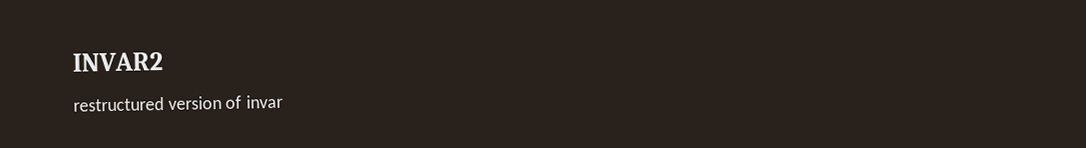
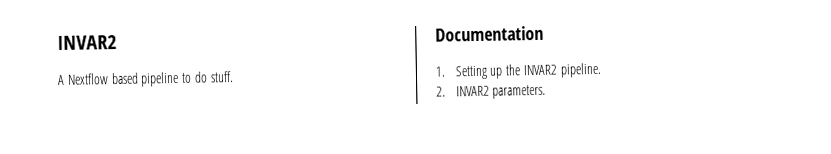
[73,94,284,112] restructured version of invar -> [57,71,234,87] [435,25,544,42] [435,62,602,80] [436,84,547,99] A Nextflow based pipeline to do stuff. // Documentation // 1. Setting up the INVAR2 pipeline. // 2. INVAR2 parameters.

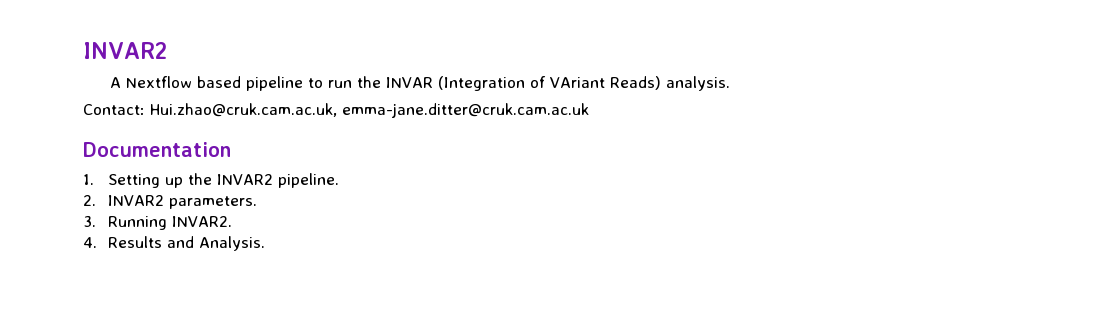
[193,71,234,83] do stuff. -> [328,76,731,91] [83,103,589,118] run the INVAR (Integration of VAriant Reads) analysis. // Contact: Hui.zhao@cruk.cam.ac.uk, emma-jane.ditter@cruk.cam.ac.uk
(547, 91) none -> [83,216,233,230] [83,236,266,251] // 3. Running INVAR2. // 4. Results and Analysis.

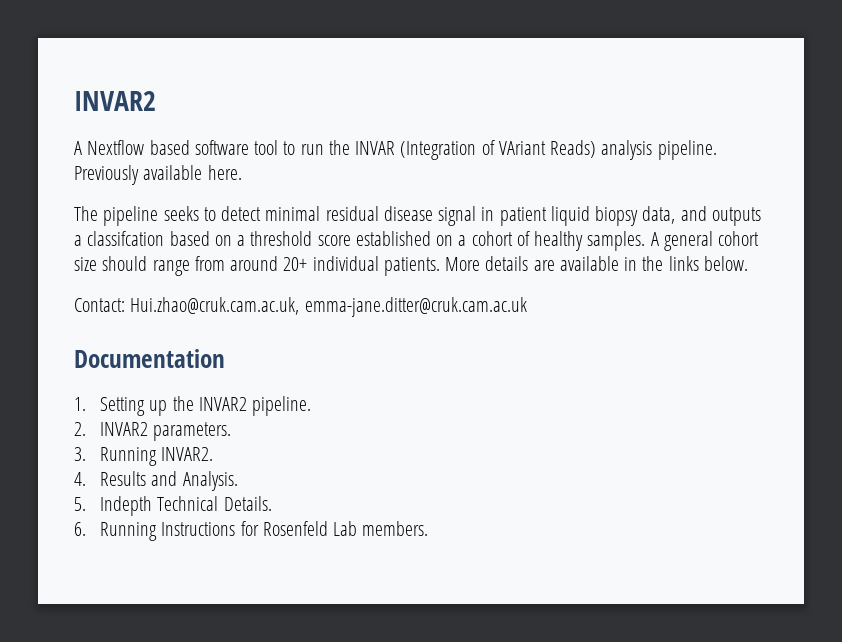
[246,76,304,91] pipeline -> [194,140,279,155] software tool
[666,76,731,91] analysis. -> [601,140,717,160] [74,165,242,185] [74,206,761,226] [74,231,760,251] [74,256,748,276] analysis pipeline. Previously available here. // The pipeline seeks to detect minimal residual disease signal in patient liquid biopsy data, and outputs a classifcation based on a threshold score established on a cohort of healthy samples. A general cohort size should range from around 20+ individual patients. More details are available in the links below.
(266, 243) none -> [74,496,272,516] [74,521,429,541] // 5. Indepth Technical Details. // 6. Running Instructions for Rosenfeld Lab members.

